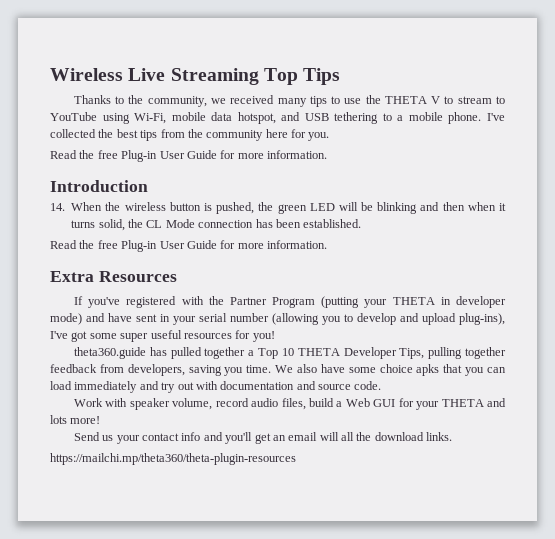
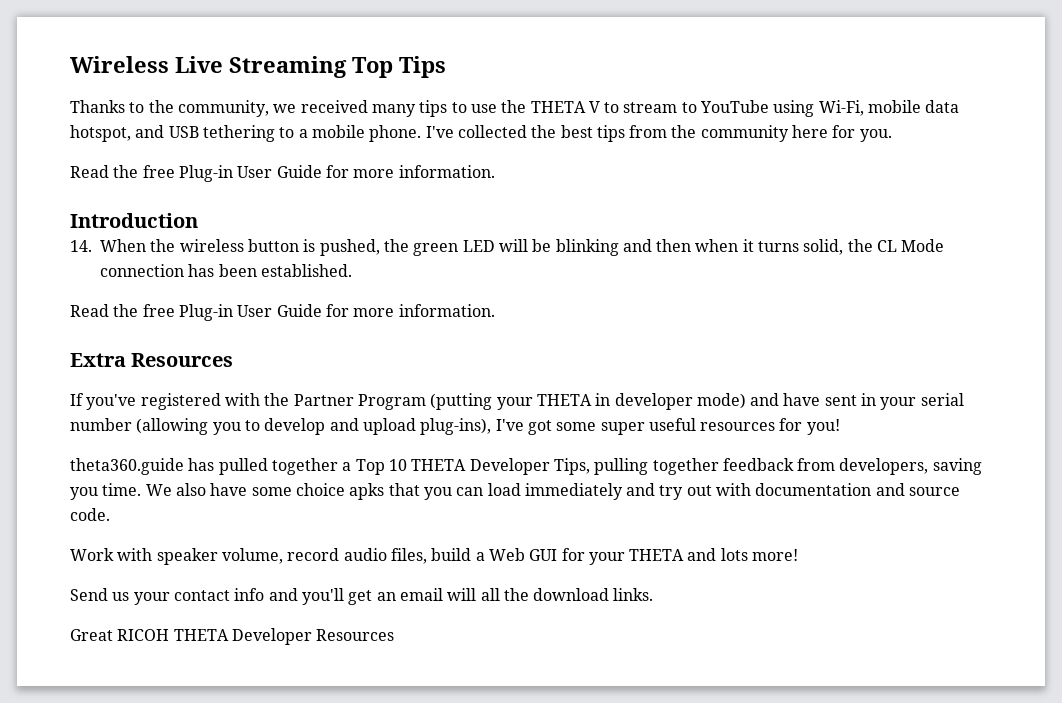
[50,453,296,465] https://mailchi.mp/theta360/theta-plugin-resources -> [70,628,395,645] Great RICOH THETA Developer Resources

